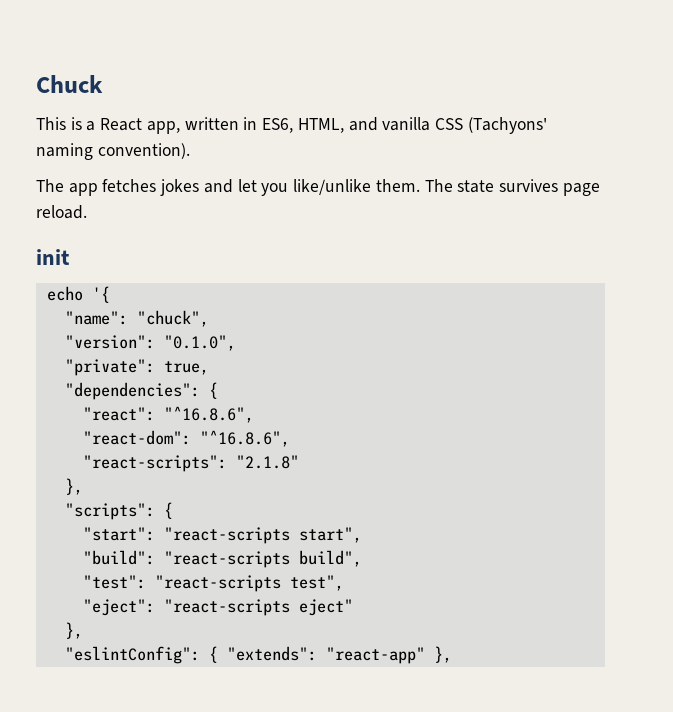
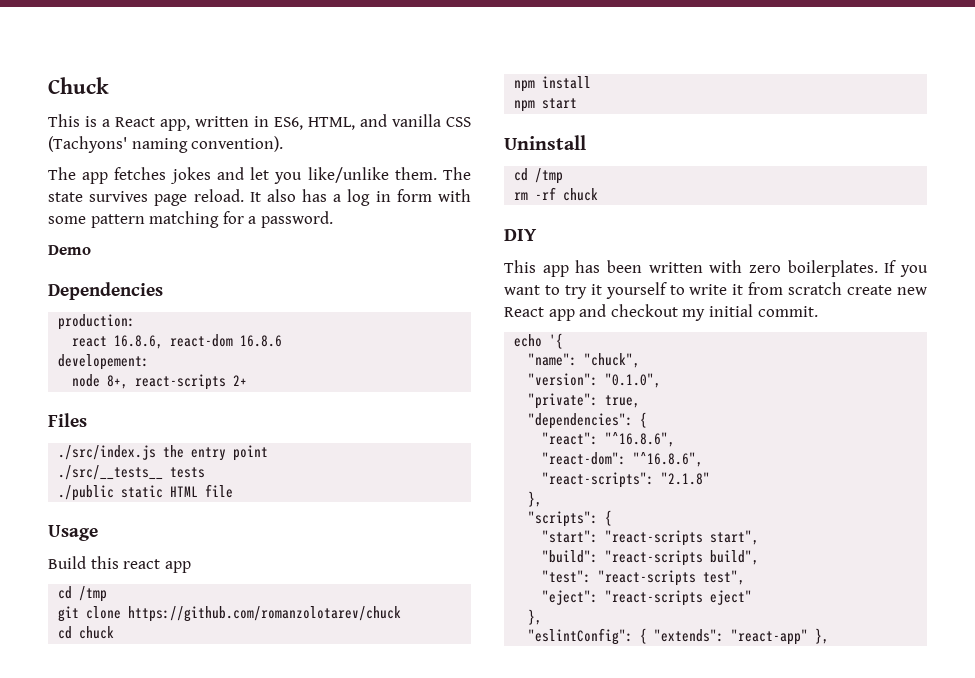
[36,249,70,265] // init -> [249,189,472,206] [48,211,333,228] [48,245,91,255] [48,282,163,300] [58,314,136,330] [72,334,283,349] [58,354,150,370] [72,374,248,390] [48,413,87,427] [58,445,269,461] [58,465,206,480] [58,484,234,501] [48,525,98,541] [48,556,191,573] [58,586,108,602] [58,606,402,622] [58,626,115,639] [514,76,592,92] [514,98,578,112] [504,135,586,150] [514,168,564,184] [514,187,599,201] [504,229,537,241] [504,260,928,277] [504,282,927,299] [504,304,818,321] It also has a log in form with some pattern matching for a password. // Demo // Dependencies // production: // react 16.8.6, react-dom 16.8.6 // developement: // node 8+, react-scripts 2+ // Files // ./src/index.js the entry point // ./src/__tests__ tests // ./public static HTML file // Usage // Build this react app // cd /tmp // git clone https://github.com/romanzolotarev/chuck // cd chuck // npm install // npm start // Uninstall // cd /tmp // rm -rf chuck // DIY // This app has been written with zero boilerplates. If you want to try it yourself to write it from scratch create new React app and checkout my initial commit.

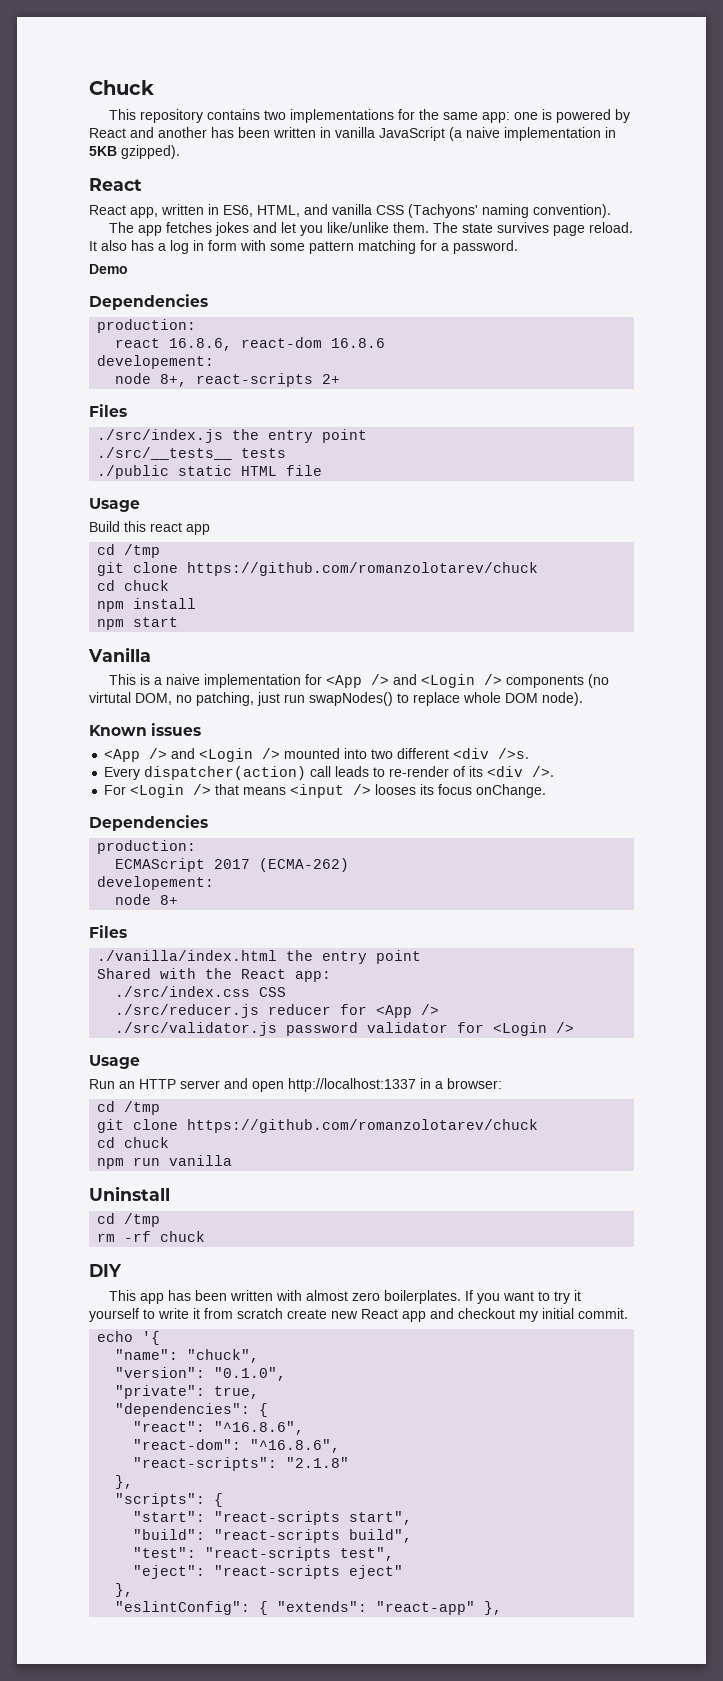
[85,116,110,127] is a -> [139,109,630,123] [89,127,616,141] [89,145,180,159] [89,178,142,191] repository contains two implementations for the same app: one is powered by React and another has been written in vanilla JavaScript (a naive implementation in 5KB gzipped). // React //
(578, 103) none -> [88,647,151,662] [108,674,609,688] [89,692,583,706] [89,723,202,736] [104,748,530,762] [104,766,555,780] [104,784,547,798] [89,815,208,831] [97,840,197,854] [115,858,350,872] [97,876,215,890] [115,894,179,905] [89,925,127,938] [97,950,422,964] [97,968,332,982] [115,986,287,997] [115,1004,440,1018] [115,1022,575,1036] [89,1055,140,1069] [89,1078,502,1092] [97,1101,161,1115] [97,1119,539,1133] [97,1137,170,1148] [97,1155,233,1169] // Vanilla // This is a naive implementation for <App /> and <Login /> components (no virtutal DOM, no patching, just run swapNodes() to replace whole DOM node). // Known issues // <App /> and <Login /> mounted into two different <div />s. // Every dispatcher(action) call leads to re-render of its <div />. // For <Login /> that means <input /> looses its focus onChange. // Dependencies // production: // ECMAScript 2017 (ECMA-262) // developement: // node 8+ // Files // ./vanilla/index.html the entry point // Shared with the React app: // ./src/index.css CSS // ./src/reducer.js reducer for <App /> // ./src/validator.js password validator for <Login /> // Usage // Run an HTTP server and open http://localhost:1337 in a browser: // cd /tmp // git clone https://github.com/romanzolotarev/chuck // cd chuck // npm run vanilla
(743, 266) none -> [305,1290,348,1301] almost

